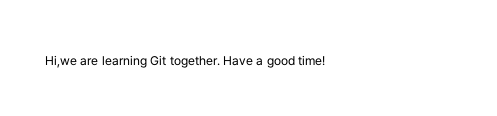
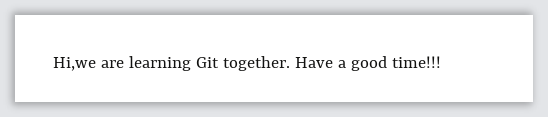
[298,55,325,66] time! -> [391,56,441,68] time!!!

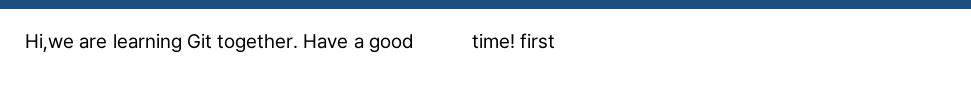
[391,56,441,68] time!!! -> [472,33,556,49] time! first

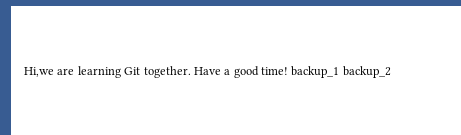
[520,33,556,49] first -> [291,66,391,78] backup_1 backup_2

